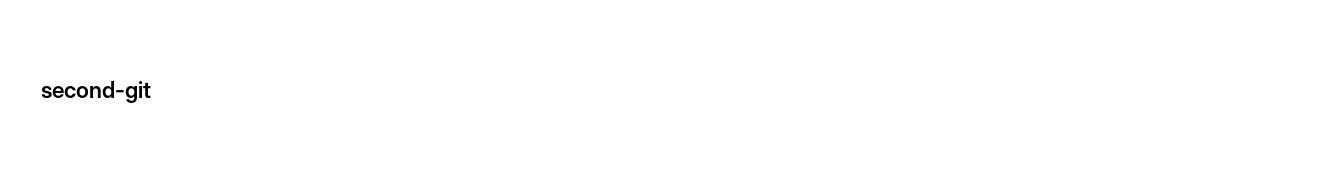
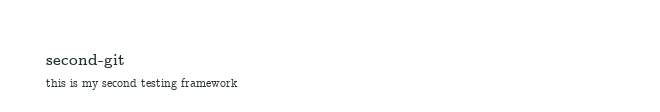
(151, 92) none -> [46,78,238,90] // this is my second testing framework

